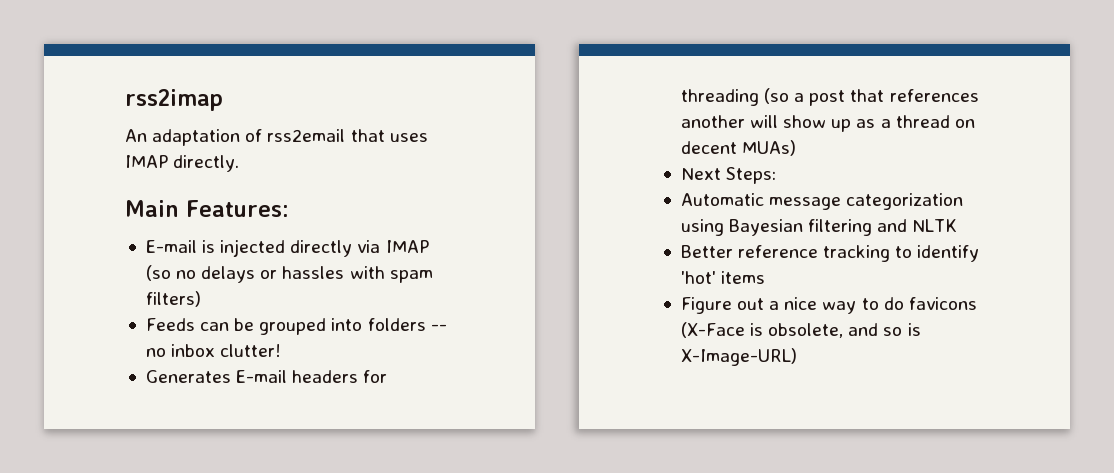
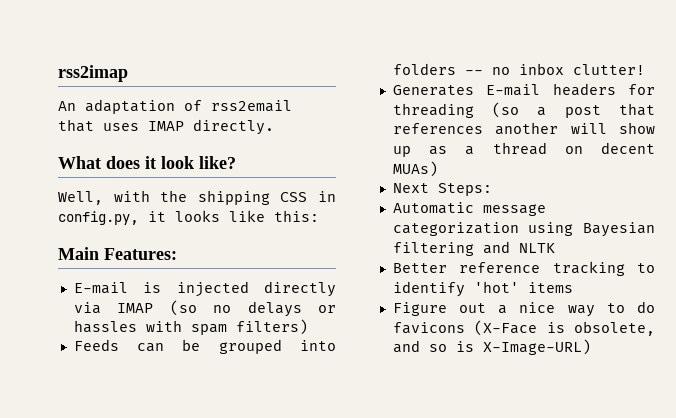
(240, 163) none -> [58,156,236,169] [58,190,336,205] [58,210,319,225] // What does it look like? // Well, with the shipping CSS in config.py, it looks like this:

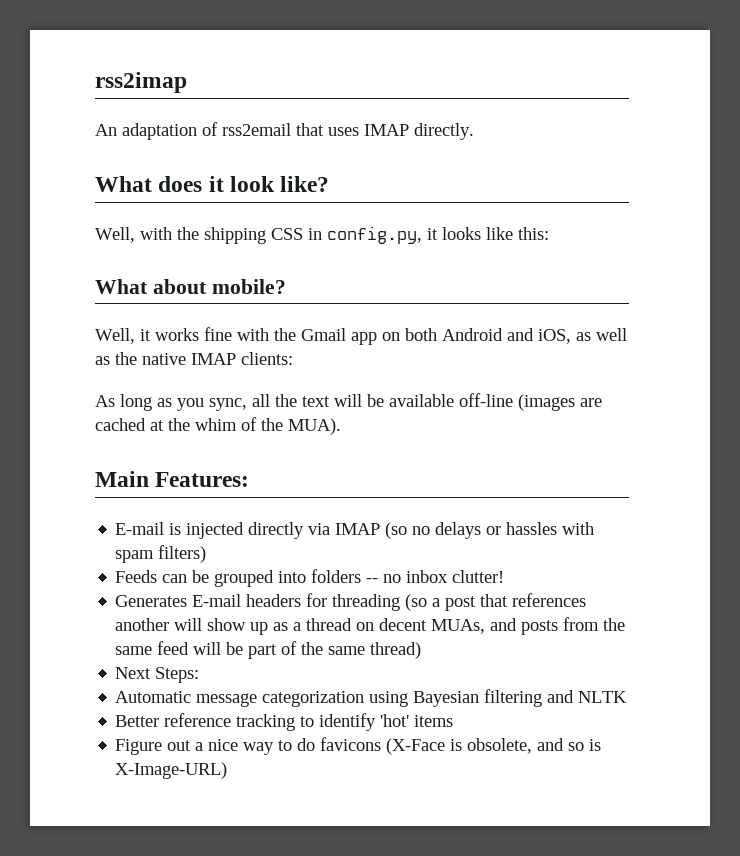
(319, 216) none -> [95,279,286,294] [95,327,627,345] [95,352,293,365] [95,393,602,411] [95,417,341,435] // What about mobile? // Well, it works fine with the Gmail app on both Android and iOS, as well as the native IMAP clients: // As long as you sync, all the text will be available off-line (images are cached at the whim of the MUA).
[392,161,438,177] MUAs) -> [431,617,626,635] [115,641,422,659] MUAs, and posts from the same feed will be part of the same thread)

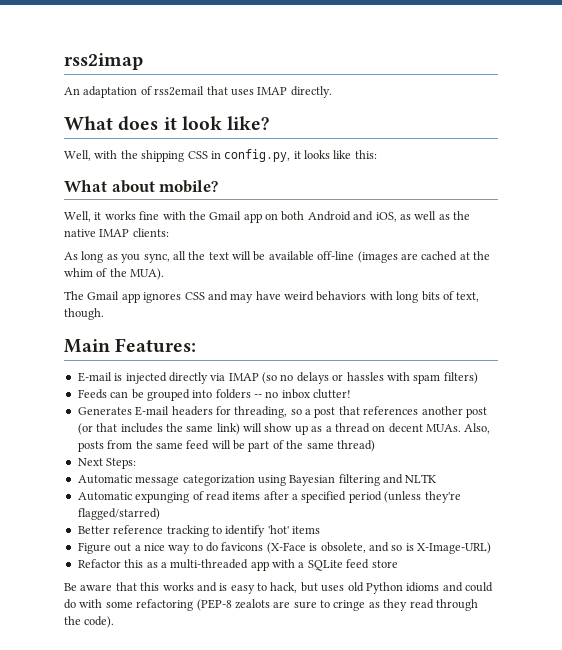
(341, 426) none -> [64,291,480,303] [64,308,104,320] // The Gmail app ignores CSS and may have weird behaviors with long bits of text, though.
[332,594,428,611] threading (so -> [234,406,302,418] threading, so
(170, 624) none -> [465,407,487,418] [77,423,240,435] post (or that includes the same link)
[431,618,518,634] MUAs, and -> [426,423,491,434] MUAs. Also,
(628, 697) none -> [77,491,461,503] [77,508,160,520] // Automatic expunging of read items after a specified period (unless they're flagged/starred)
(228, 770) none -> [77,559,398,571] [64,582,493,594] [64,599,478,611] [64,616,115,628] // Refactor this as a multi-threaded app with a SQLite feed store // Be aware that this works and is easy to hack, but uses old Python idioms and could do with some refactoring (PEP-8 zealots are sure to cringe as they read through the code).

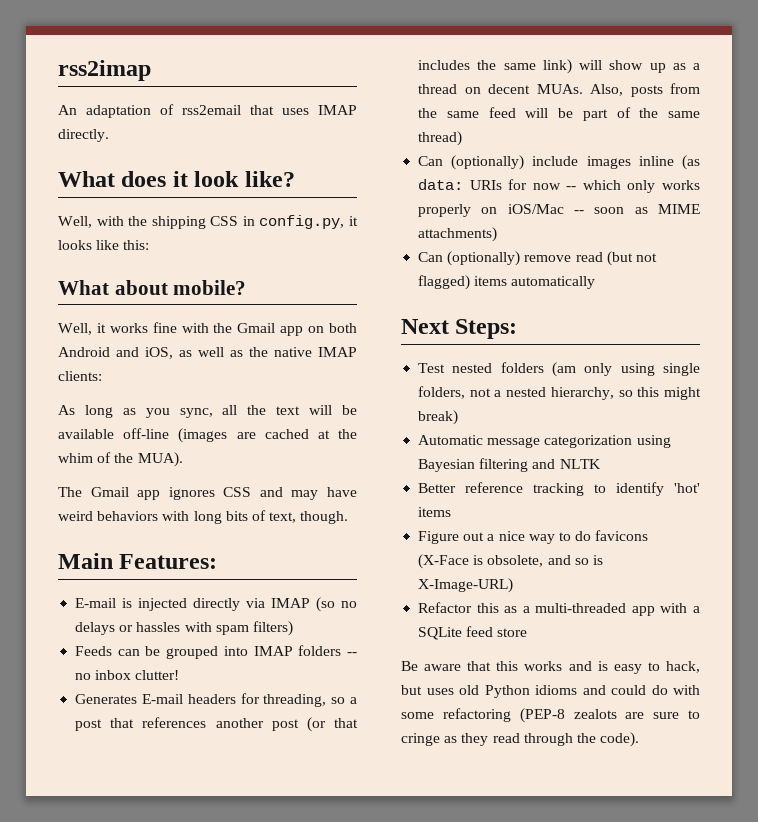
(213, 394) none -> [253,646,293,656] IMAP
[77,458,137,469] Next Steps: -> [418,155,700,170] [418,179,700,193] [418,204,700,217] [418,227,498,242] [418,251,657,266] [418,275,596,290] [401,319,518,339] [418,362,700,377] [418,386,701,400] [418,410,459,425] Can (optionally) include images inline (as data: URIs for now -- which only works properly on iOS/Mac -- soon as MIME attachments) // Can (optionally) remove read (but not flagged) items automatically // Next Steps: // Test nested folders (am only using single folders, not a nested hierarchy, so this might break)
[77,491,461,503] [77,508,160,520] // Automatic expunging of read items after a specified period (unless they're flagged/starred) -> (601, 464) none

